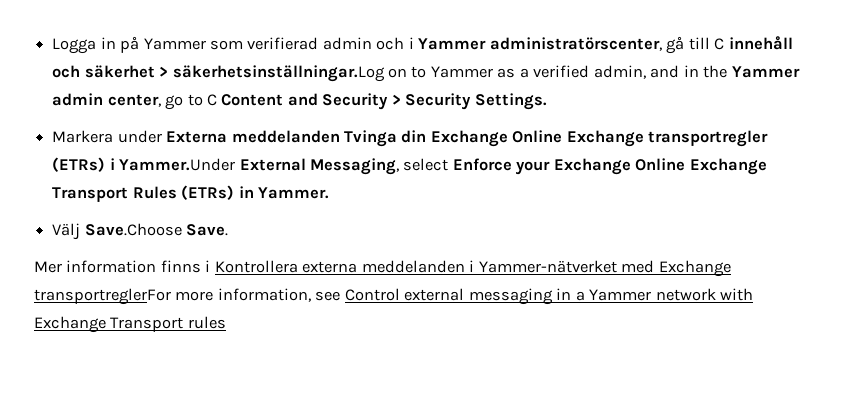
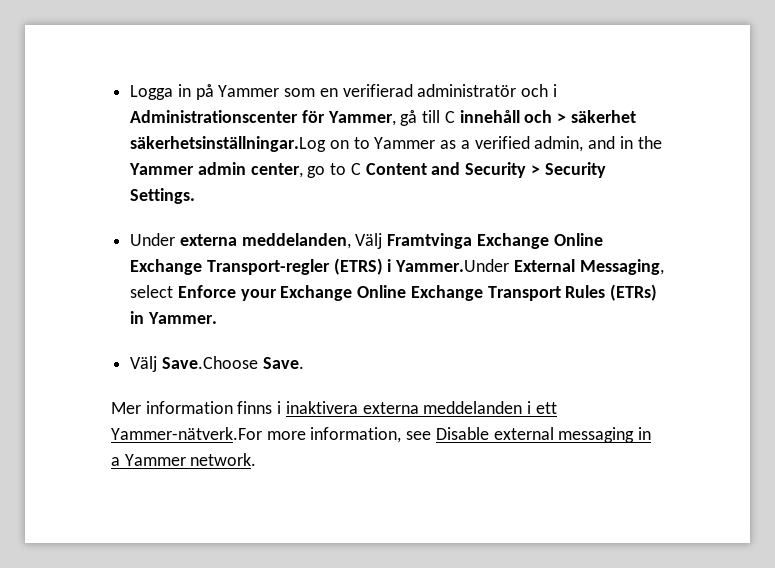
[247,37,662,51] verifierad admin och i Yammer administratörscenter, -> [319,84,557,97] [130,110,396,126] en verifierad administratör och i Administrationscenter för Yammer,
[84,65,169,78] säkerhet > -> [557,110,636,123] > säkerhet
[52,130,769,147] [52,157,106,172] Markera under Externa meddelanden Tvinga din Exchange Online Exchange transportregler (ETRs) -> [130,233,603,249] [130,258,383,275] Under externa meddelanden, Välj Framtvinga Exchange Online Exchange Transport-regler (ETRS)
[214,260,298,273] Kontrollera -> [285,401,358,414] inaktivera
[478,260,731,277] [34,288,171,305] Yammer-nätverket med Exchange transportreglerFor -> [535,402,557,414] [111,427,262,440] ett Yammer-nätverk.For
[344,288,400,301] Control -> [435,427,489,440] Disable
[655,288,754,301] [34,316,226,333] network with Exchange Transport rules -> [190,453,257,466] network.

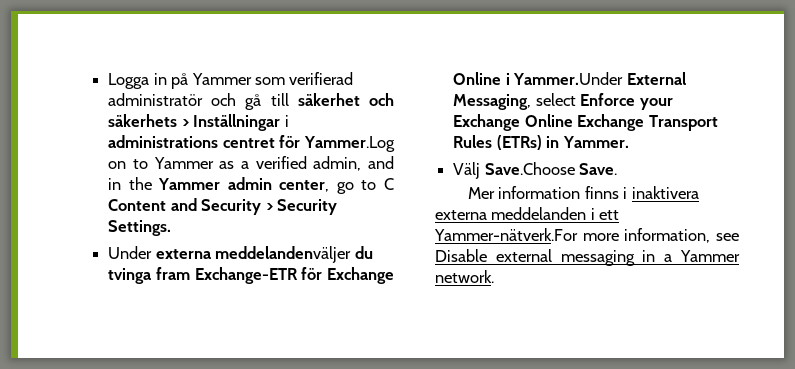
[319,88,338,97] en -> (285, 81) none
[552,84,557,97] [130,110,636,126] [130,136,327,152] i Administrationscenter för Yammer, gå till C innehåll och > säkerhet säkerhetsinställningar.Log -> [245,93,395,110] [108,114,289,131] [108,135,396,152] gå till säkerhet och säkerhets > Inställningar i administrations centret för Yammer.Log
[241,233,603,249] [130,258,383,275] meddelanden, Välj Framtvinga Exchange Online Exchange Transport-regler (ETRS) -> [215,246,373,263] [108,267,394,284] [453,72,502,85] meddelandenväljer du tvinga fram Exchange-ETR för Exchange Online

